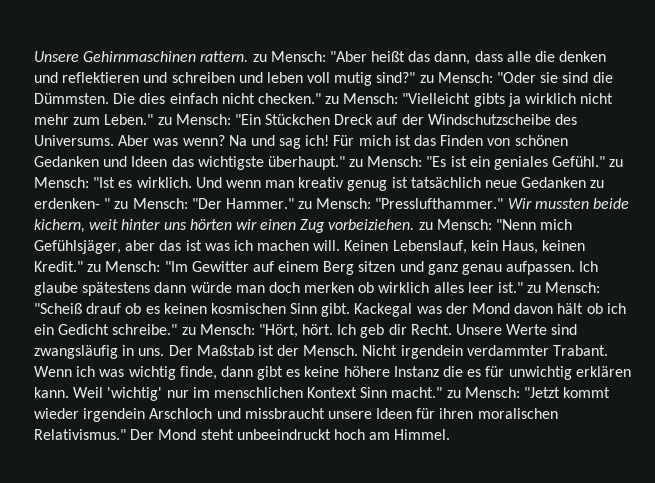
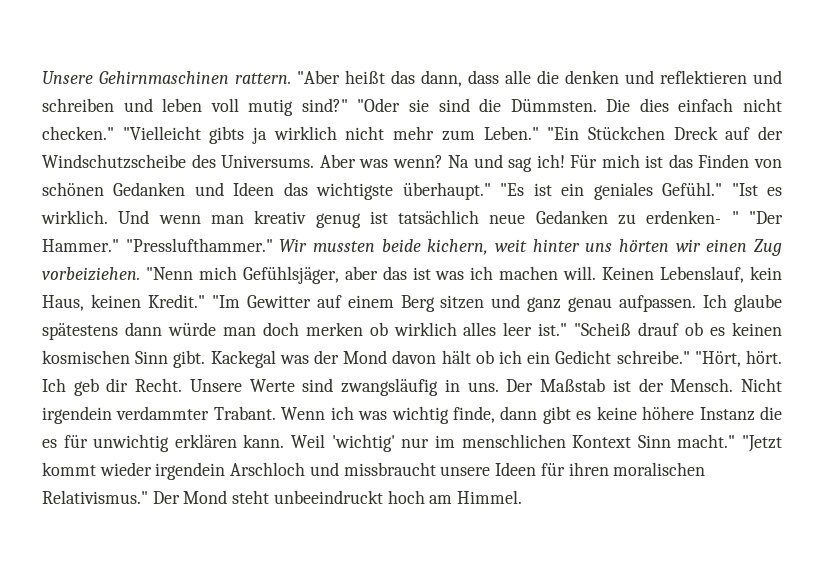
[252,51,326,62] zu Mensch: -> (291, 78) none
[419,72,493,83] zu Mensch: -> (348, 105) none
[325,93,399,104] zu Mensch: -> (114, 133) none
[157,114,231,125] zu Mensch: -> (539, 133) none
[349,156,423,167] zu Mensch: -> (491, 191) none
[609,159,624,167] [34,177,89,188] zu Mensch: -> (723, 189) none
[114,198,372,209] zu Mensch: "Der Hammer." zu Mensch: -> [749,211,783,224] [42,239,119,252] "Der Hammer."
[418,219,492,230] zu Mensch: -> (140, 274) none
[87,261,161,272] zu Mensch: -> (205, 301) none
[527,282,601,293] zu Mensch: -> (568, 329) none
[181,324,255,335] zu Mensch: -> (690, 357) none
[446,387,520,398] zu Mensch: -> (736, 441) none

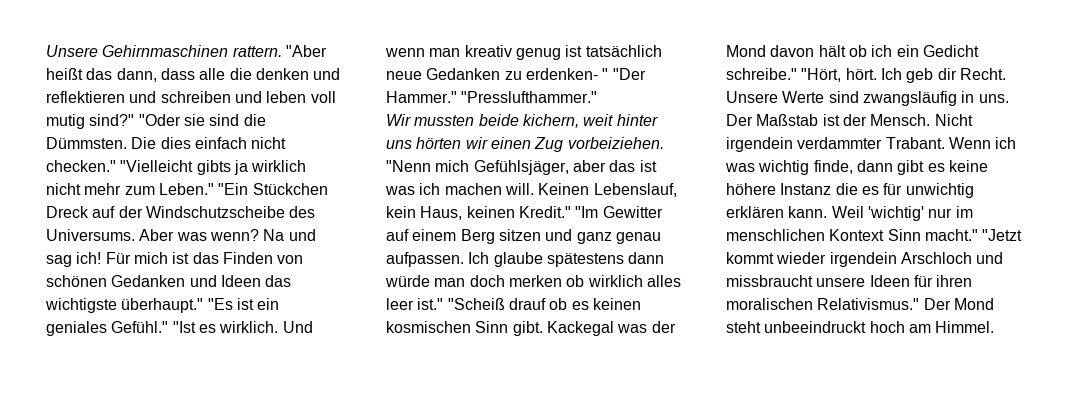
(273, 245) none -> (598, 97) //

